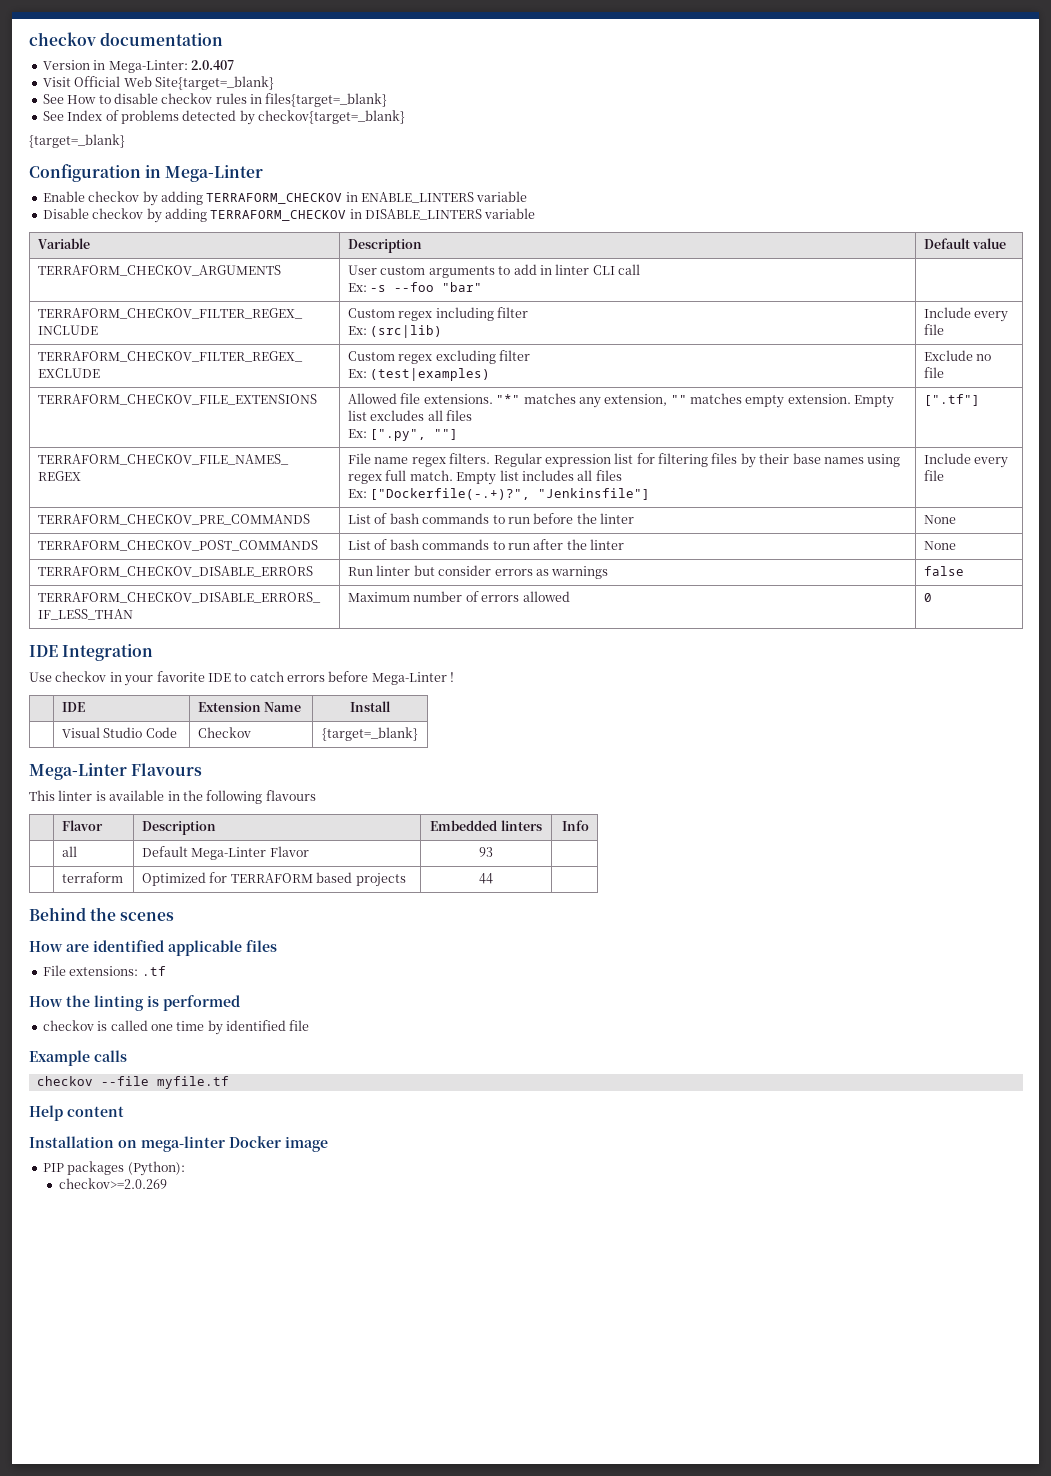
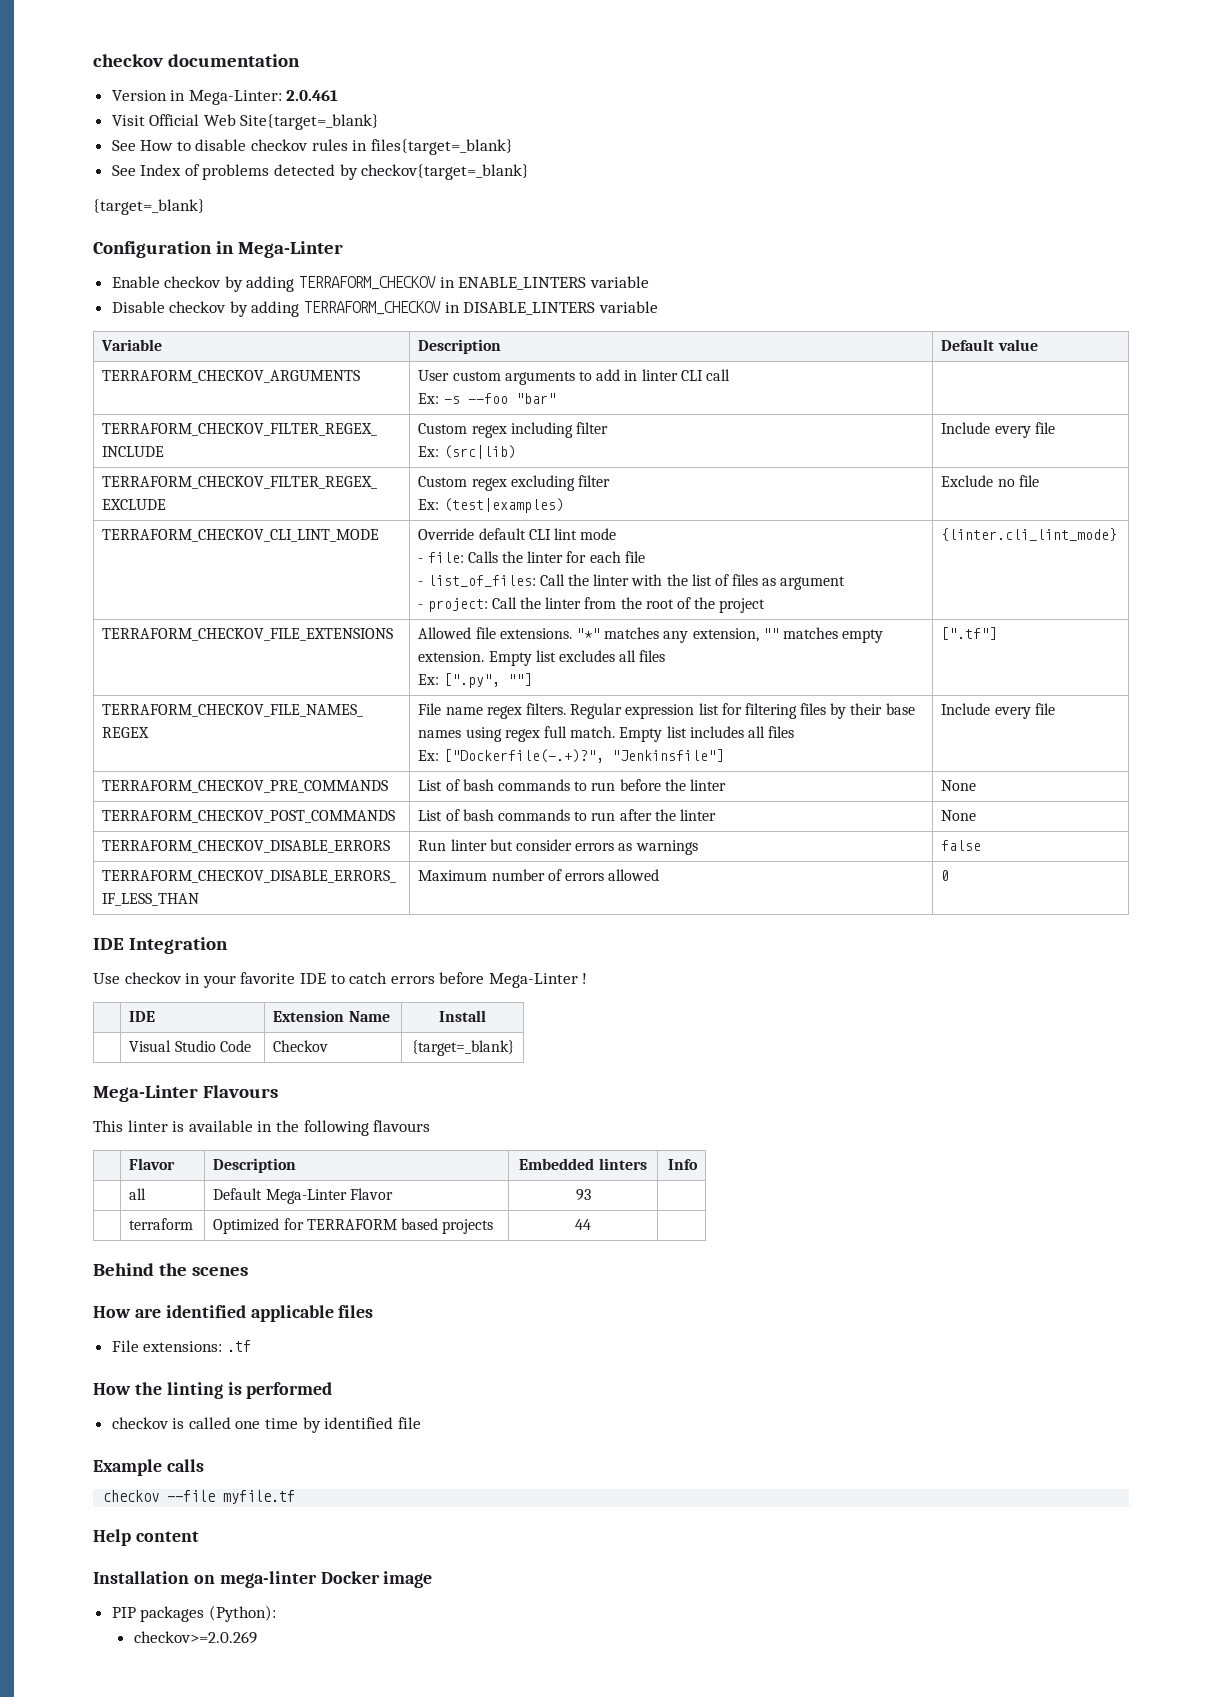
[190,60,234,70] 2.0.407 -> [286,90,339,101] 2.0.461
(945, 372) none -> [102,529,380,542] [418,528,617,540] [418,551,645,563] [418,574,846,590] [418,597,766,613] [941,528,1118,541] // TERRAFORM_CHECKOV_CLI_LINT_MODE | Override default CLI lint mode // - file: Calls the linter for each file // - list_of_files: Call the linter with the list of files as argument // - project: Call the linter from the root of the project | {linter.cli_lint_mode}

